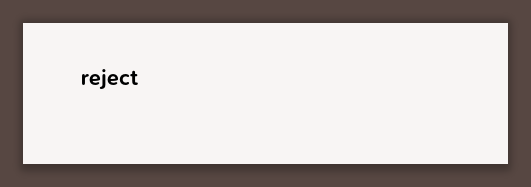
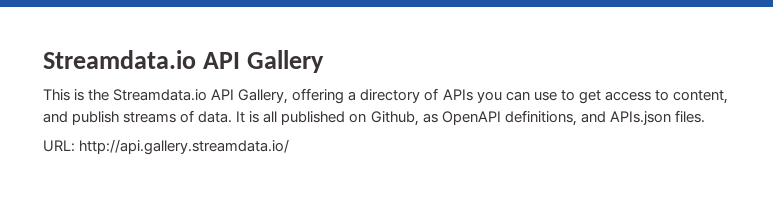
[81,69,138,90] reject -> [43,50,324,73] [43,88,728,104] [43,110,705,126] [43,139,290,155] Streamdata.io API Gallery // This is the Streamdata.io API Gallery, offering a directory of APIs you can use to get access to content, and publish streams of data. It is all published on Github, as OpenAPI definitions, and APIs.json files. // URL: http://api.gallery.streamdata.io/

